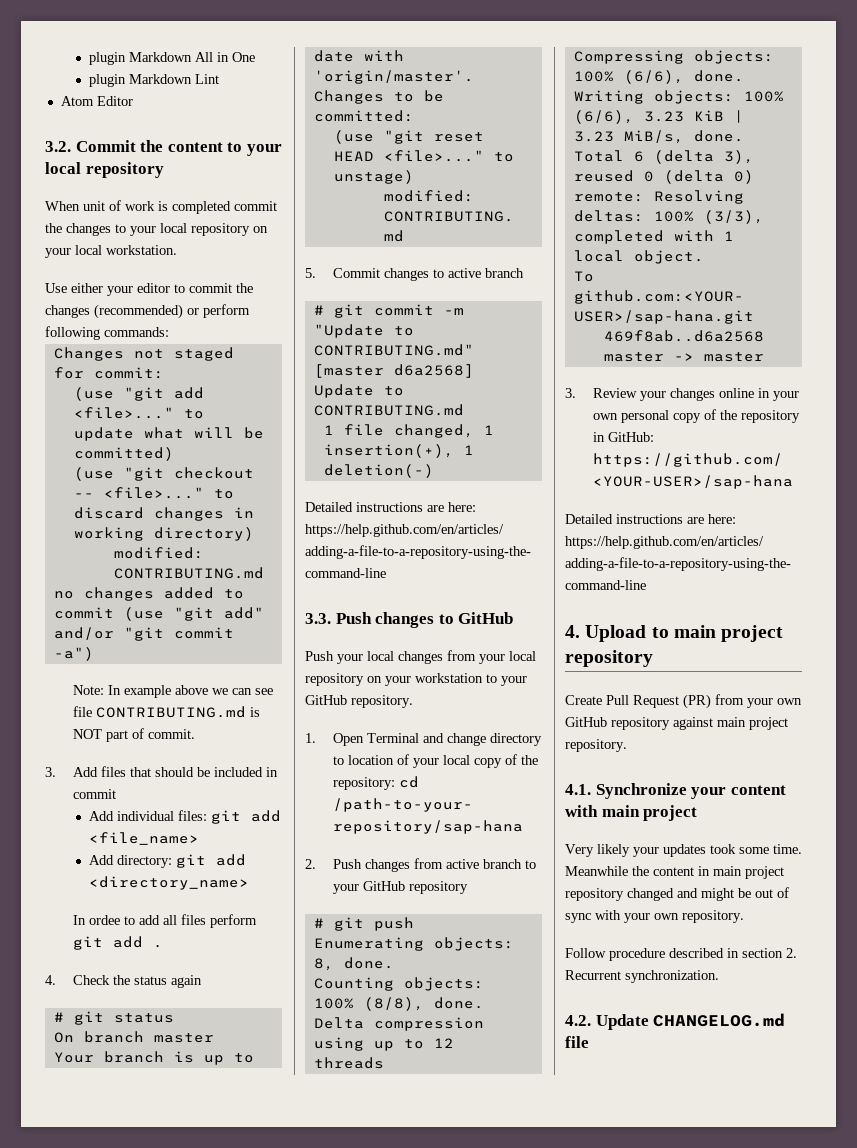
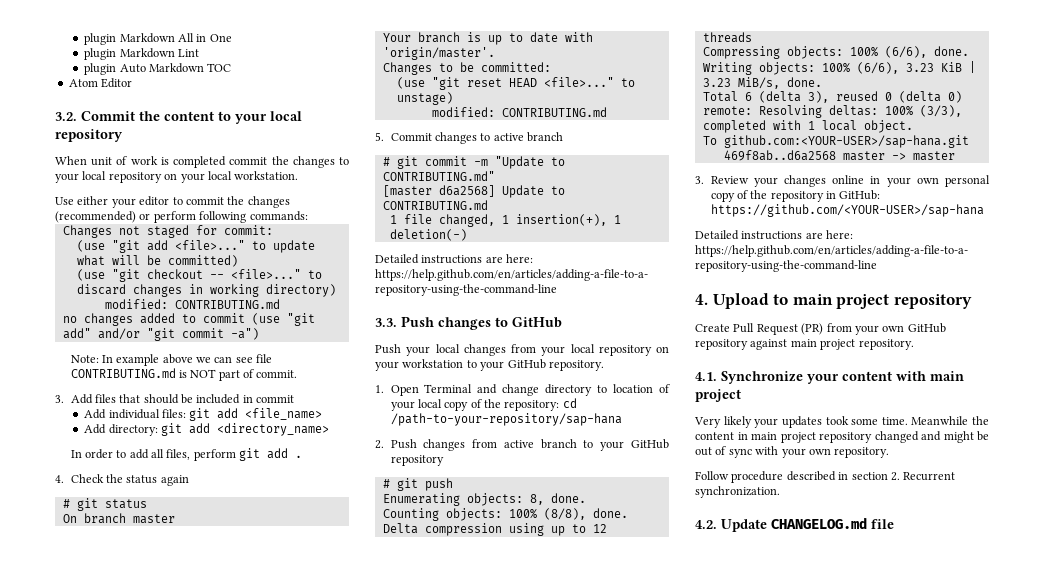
(220, 79) none -> [84,63,232,75] // plugin Auto Markdown TOC
[89,915,121,925] ordee -> [84,449,113,459] order
[181,914,207,925] files -> [166,449,191,460] files,

